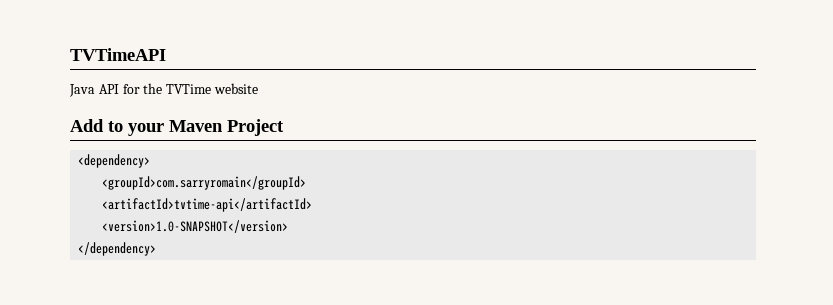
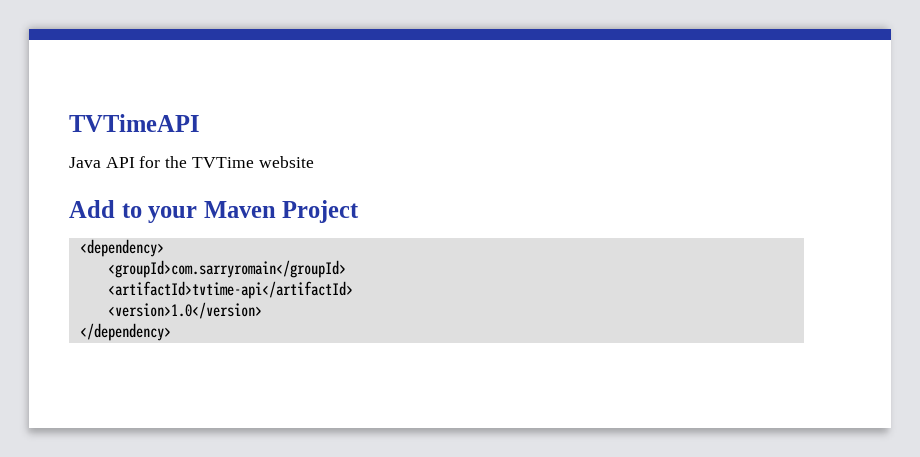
[102,220,289,233] <version>1.0-SNAPSHOT</version> -> [107,302,262,319] <version>1.0</version>

